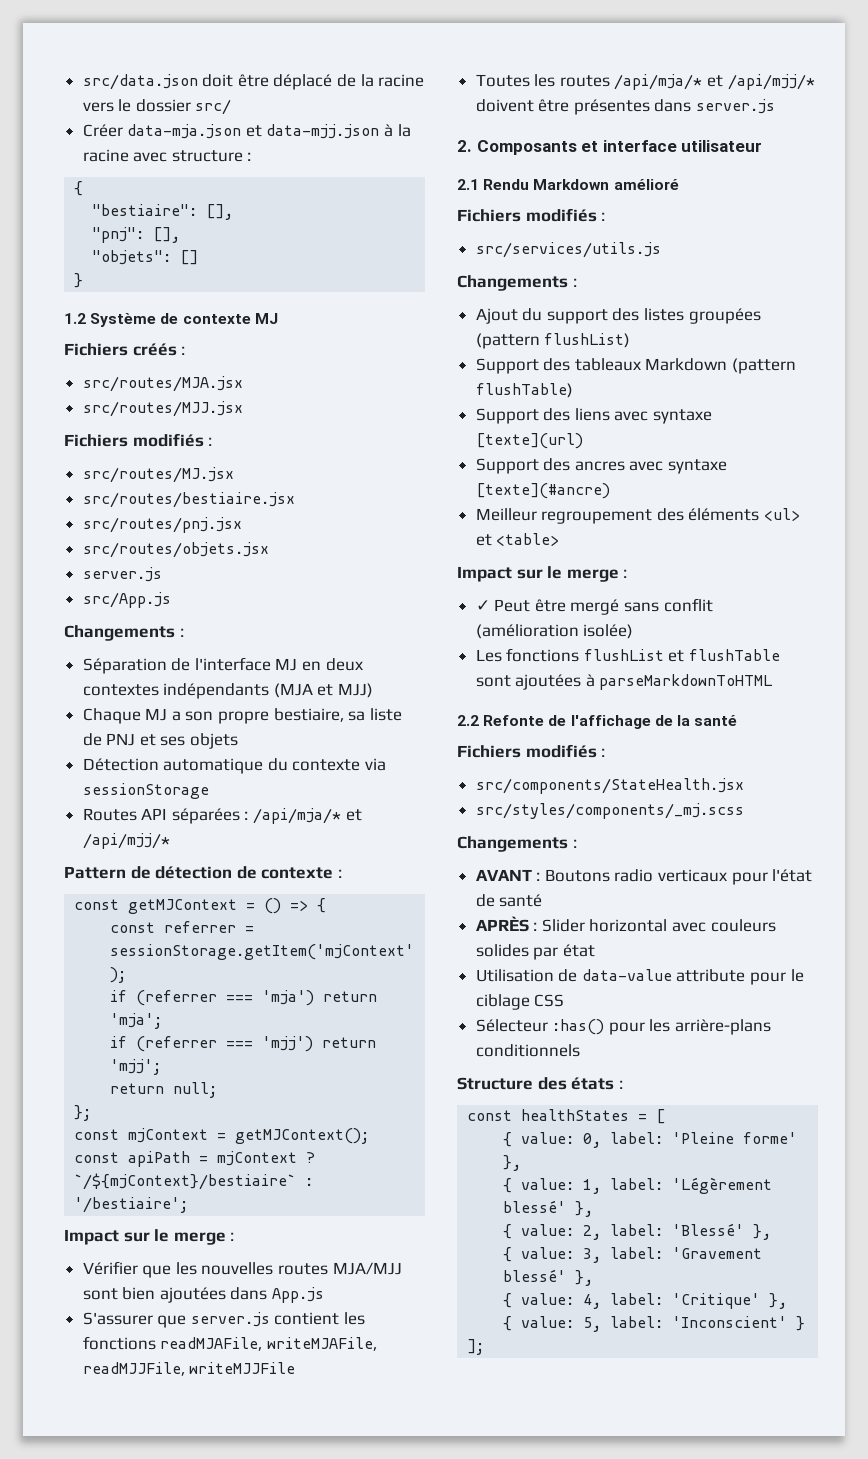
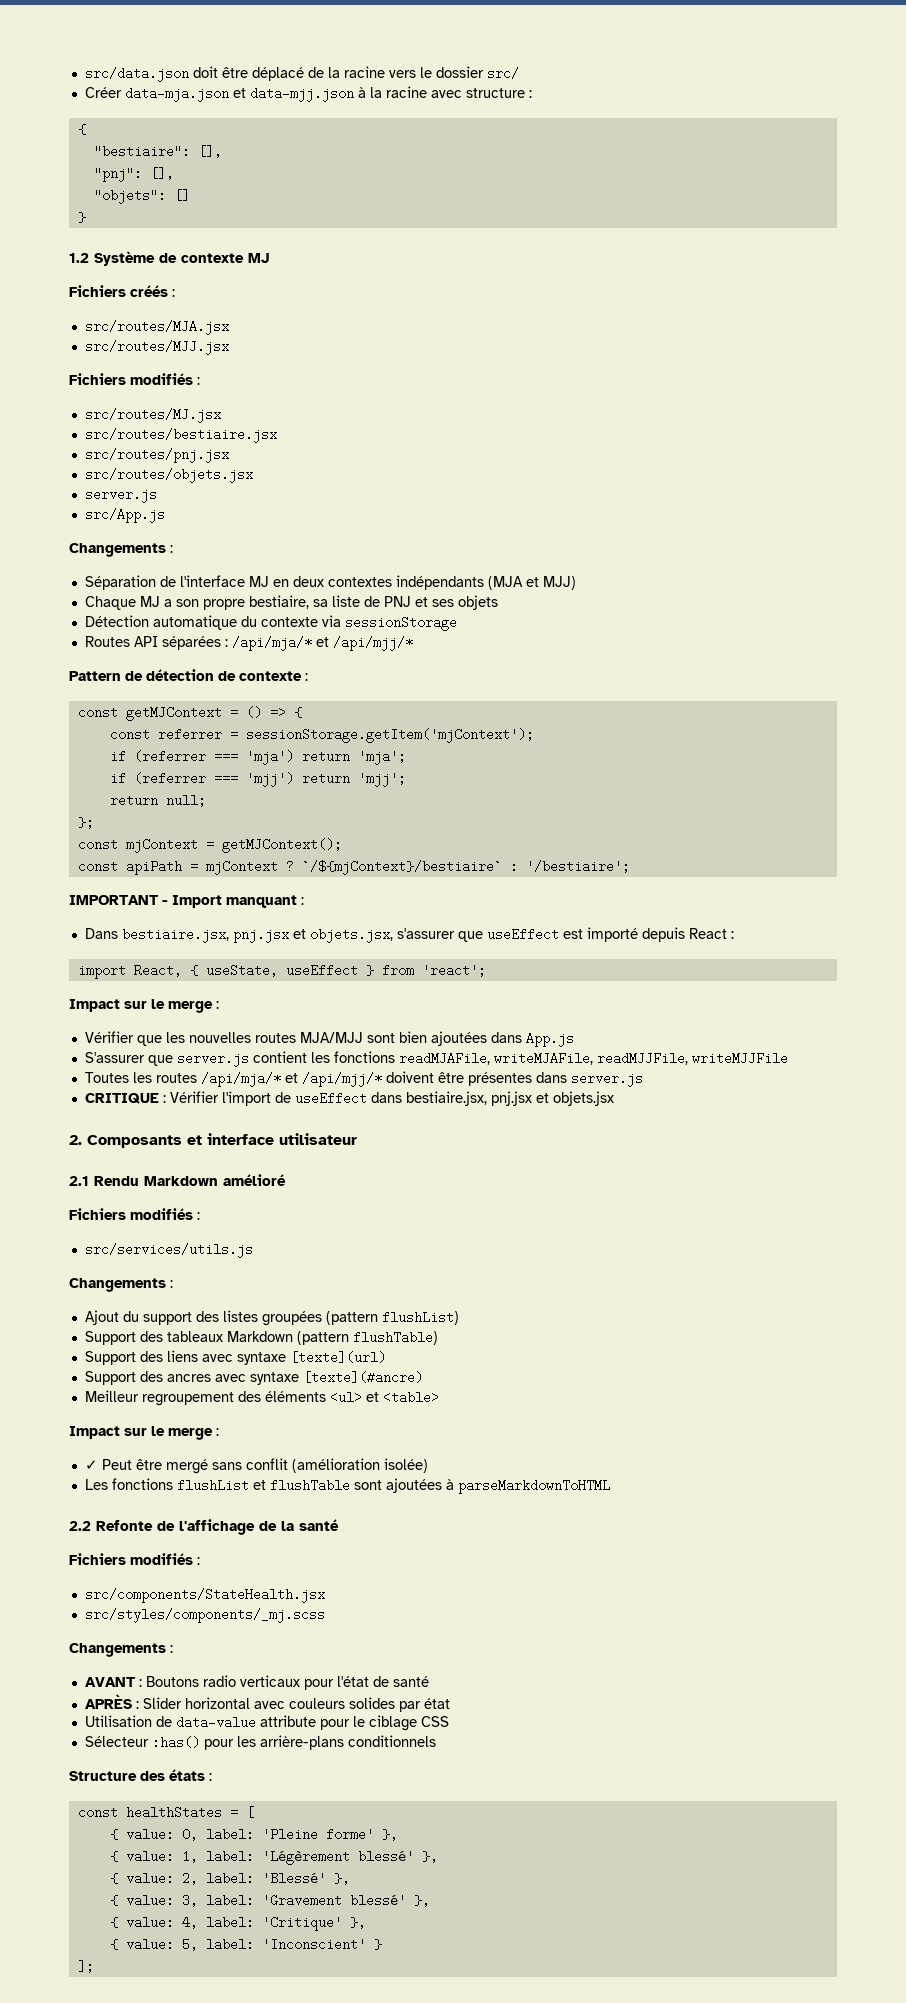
(189, 1205) none -> [69,895,304,908] [84,927,734,943] [77,964,486,979] // IMPORTANT - Import manquant : // Dans bestiaire.jsx, pnj.jsx et objets.jsx, s'assurer que useEffect est importé depuis React : // import React, { useState, useEffect } from 'react';
(776, 106) none -> [84,1091,614,1106] // CRITIQUE : Vérifier l'import de useEffect dans bestiaire.jsx, pnj.jsx et objets.jsx

